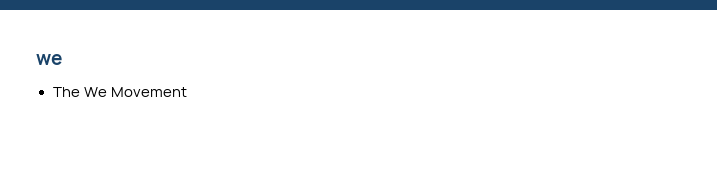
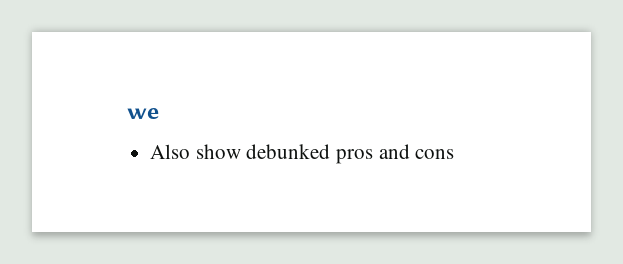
[52,87,187,97] The We Movement -> [150,144,455,164] Also show debunked pros and cons

